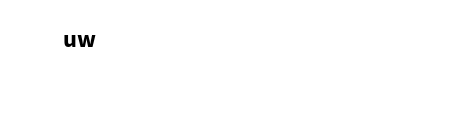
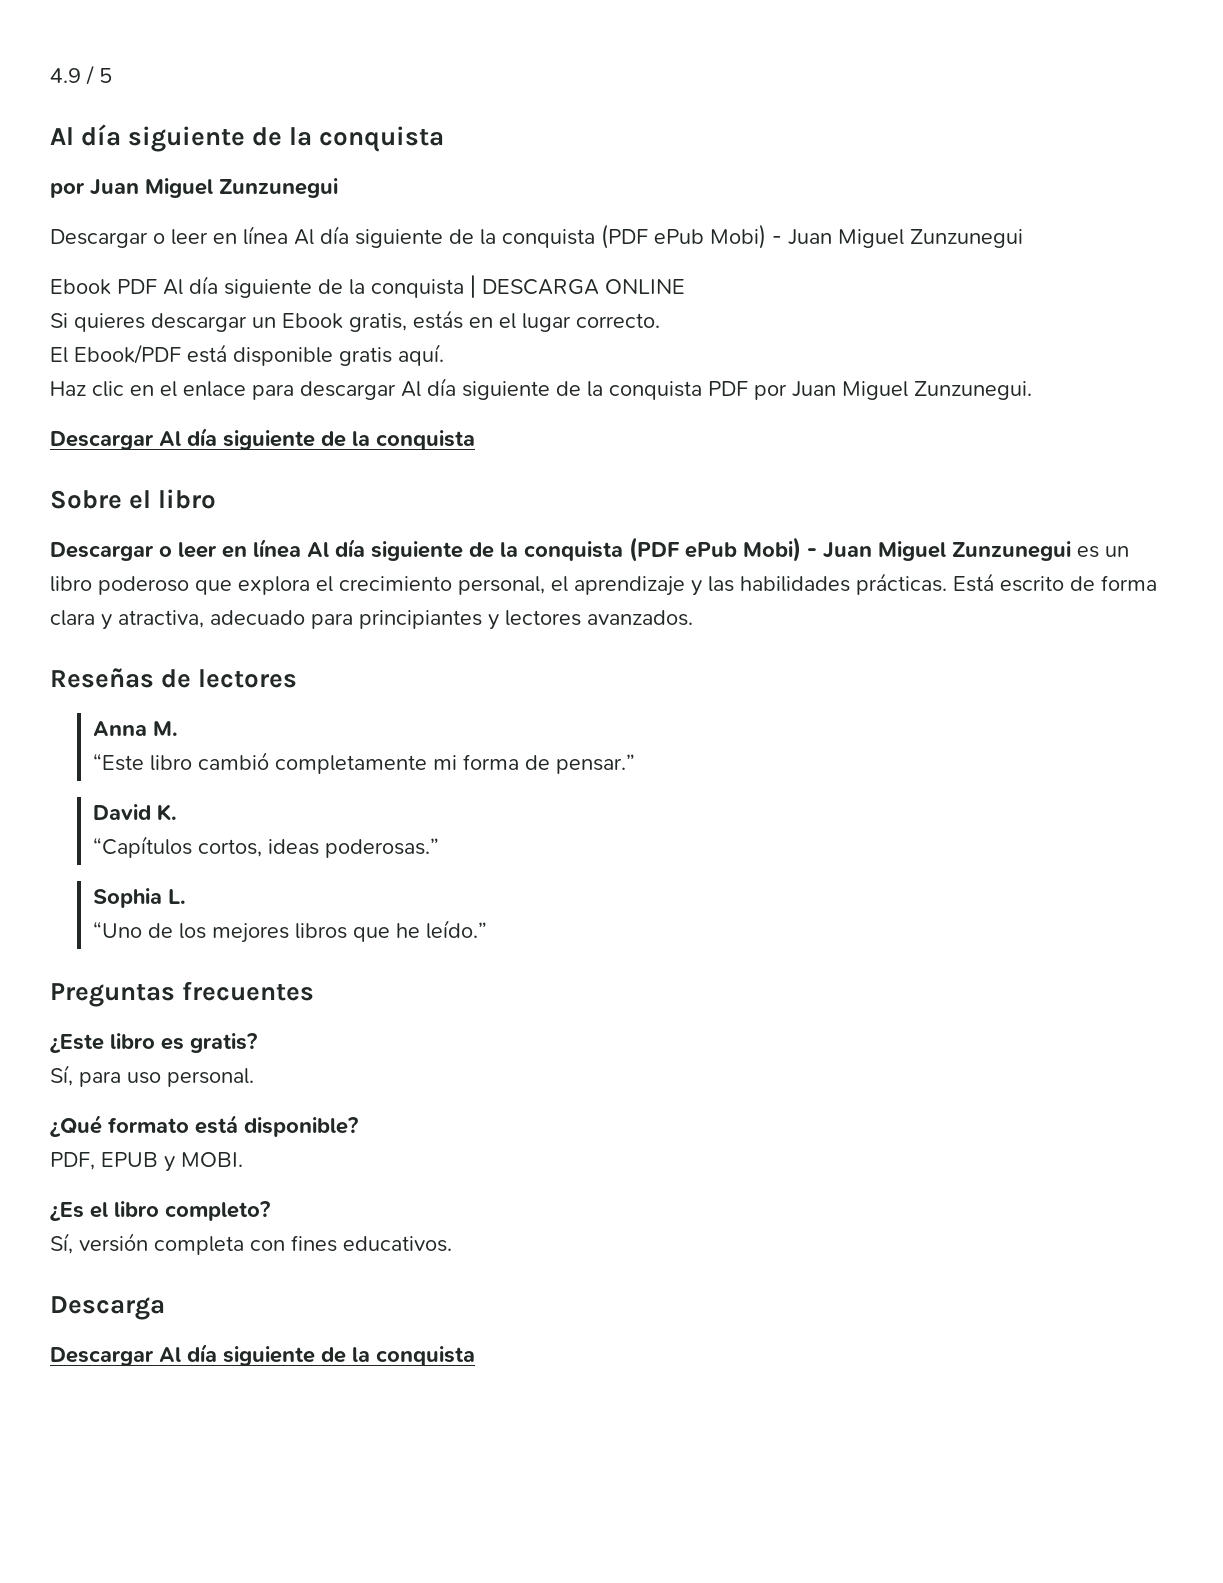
[63,35,96,47] uw -> [50,65,112,85] [50,124,445,152] [50,178,338,198] [50,224,1023,249] [50,275,685,298] [50,310,660,332] [50,344,444,366] [50,378,1032,400] [50,428,475,450] [50,489,217,509] [50,537,1129,562] [50,573,1157,596] [50,610,693,630] [50,668,298,688] [92,721,178,736] [92,752,635,774] [92,804,177,821] [92,836,439,858] [92,888,186,908] [92,920,487,943] [50,981,315,1007] [50,1033,257,1053] [50,1065,254,1087] [50,1115,358,1137] [50,1152,243,1172] [50,1201,270,1221] [50,1233,452,1255] [50,1296,165,1320] [50,1344,475,1366] 4.9 / 5 // Al día siguiente de la conquista // por Juan Miguel Zunzunegui // Descargar o leer en línea Al día siguiente de la conquista (PDF ePub Mobi) - Juan Miguel Zunzunegui // Ebook PDF Al día siguiente de la conquista | DESCARGA ONLINE // Si quieres descargar un Ebook gratis, estás en el lugar correcto. // El Ebook/PDF está disponible gratis aquí. // Haz clic en el enlace para descargar Al día siguiente de la conquista PDF por Juan Miguel Zunzunegui. // Descargar Al día siguiente de la conquista // Sobre el libro // Descargar o leer en línea Al día siguiente de la conquista (PDF ePub Mobi) - Juan Miguel Zunzunegui es un libro poderoso que explora el crecimiento personal, el aprendizaje y las habilidades prácticas. Está escrito de forma clara y atractiva, adecuado para principiantes y lectores avanzados. // Reseñas de lectores // Anna M. // “Este libro cambió completamente mi forma de pensar.” // David K. // “Capítulos cortos, ideas poderosas.” // Sophia L. // “Uno de los mejores libros que he leído.” // Preguntas frecuentes // ¿Este libro es gratis? // Sí, para uso personal. // ¿Qué formato está disponible? // PDF, EPUB y MOBI. // ¿Es el libro completo? // Sí, versión completa con fines educativos. // Descarga // Descargar Al día siguiente de la conquista

